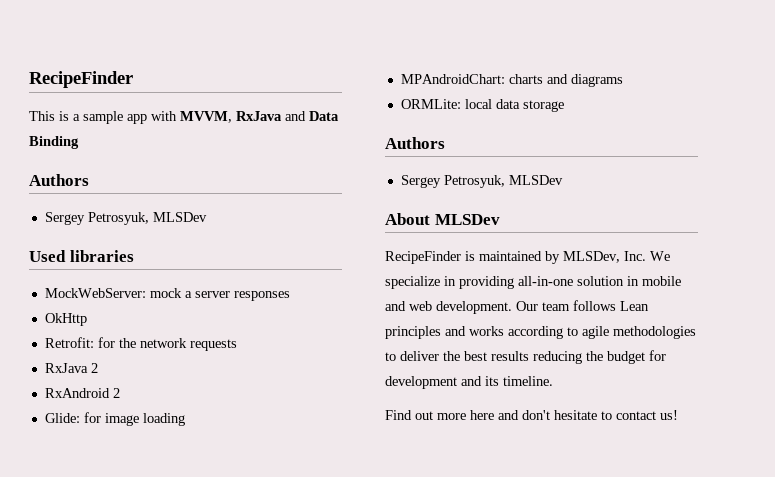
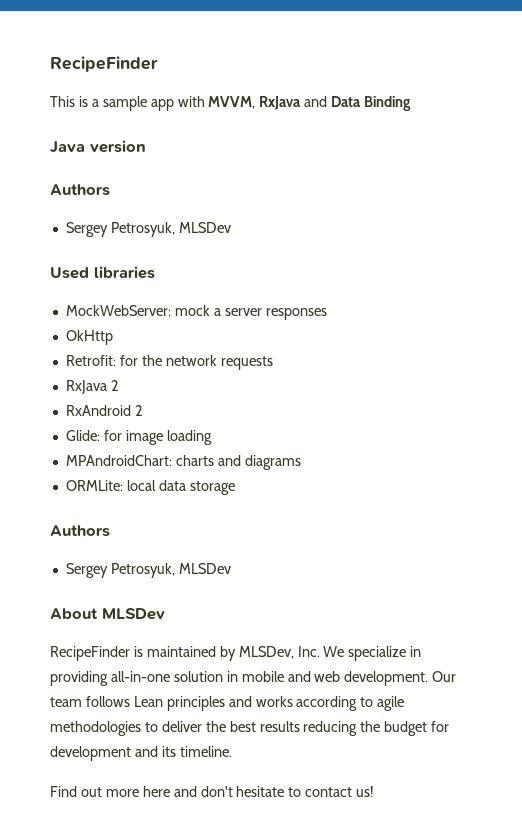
(79, 142) none -> [50,140,146,153] // Java version

